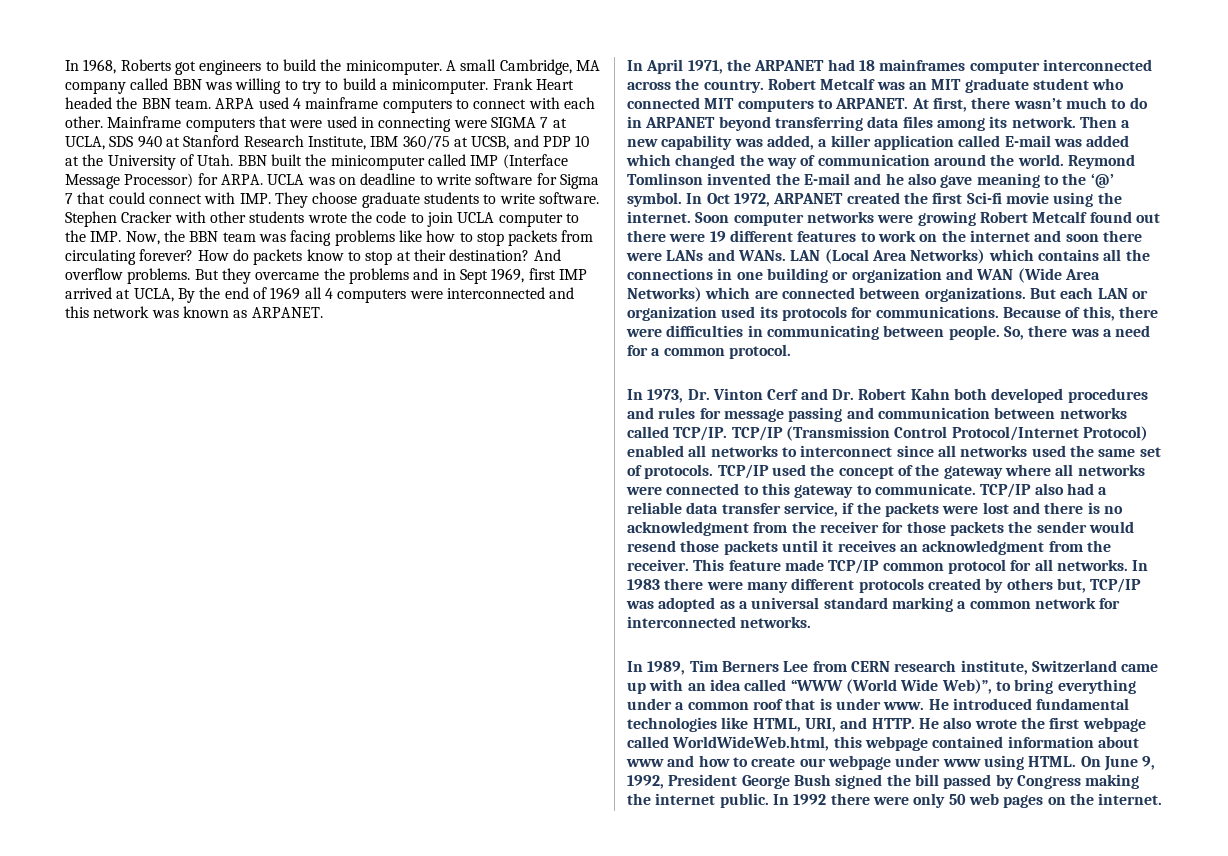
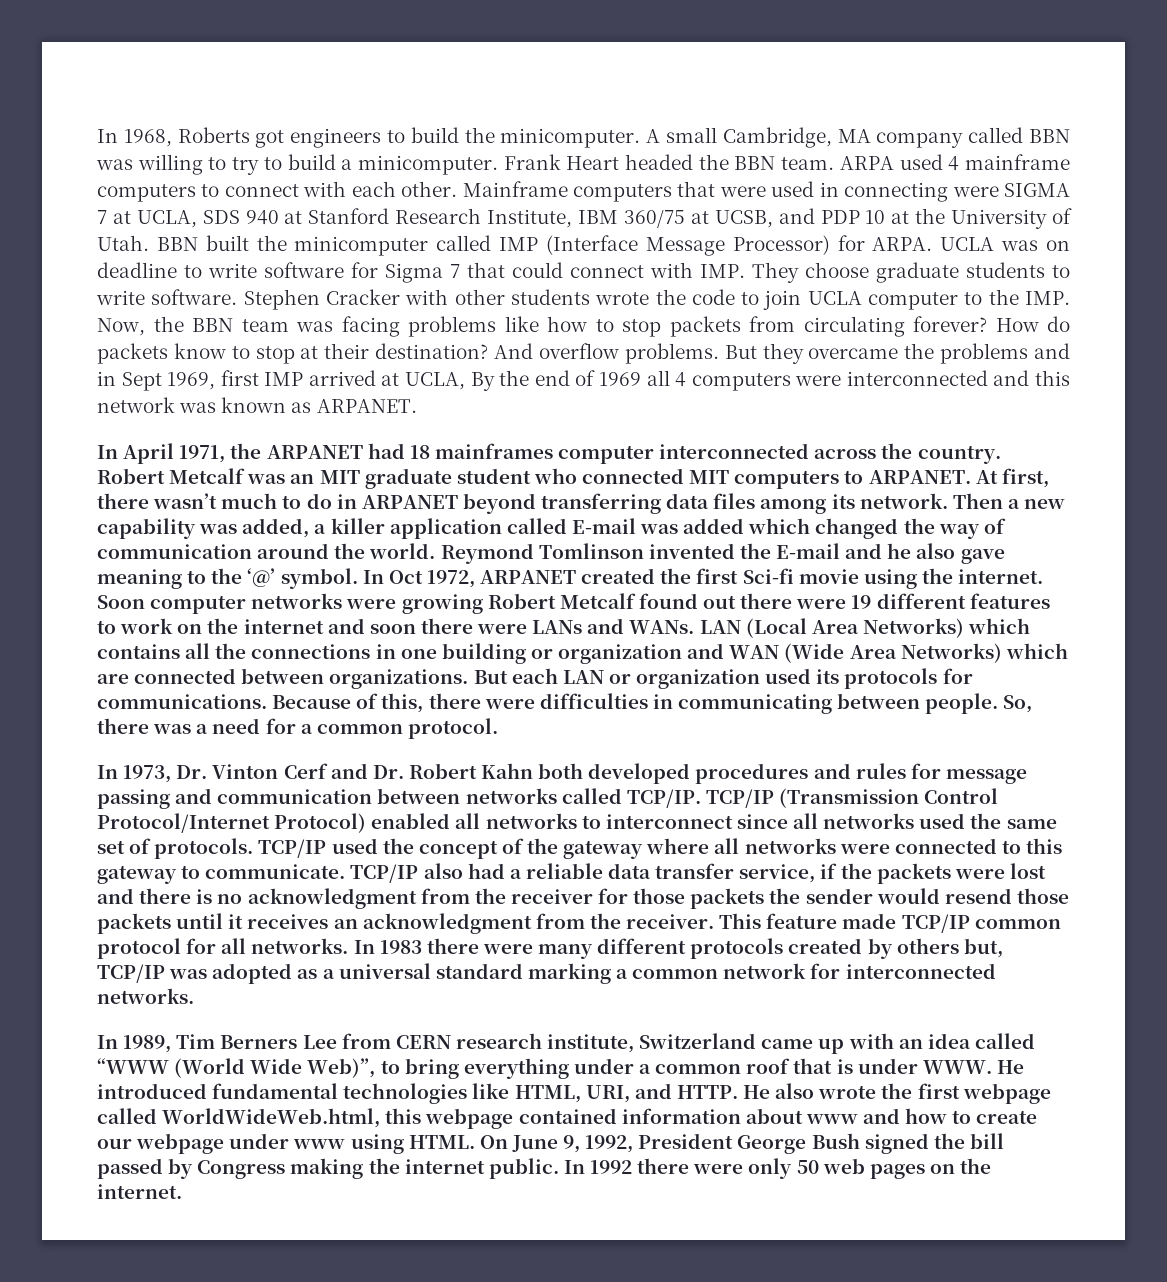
[883,702,925,710] www. -> [922,1060,992,1074] WWW.

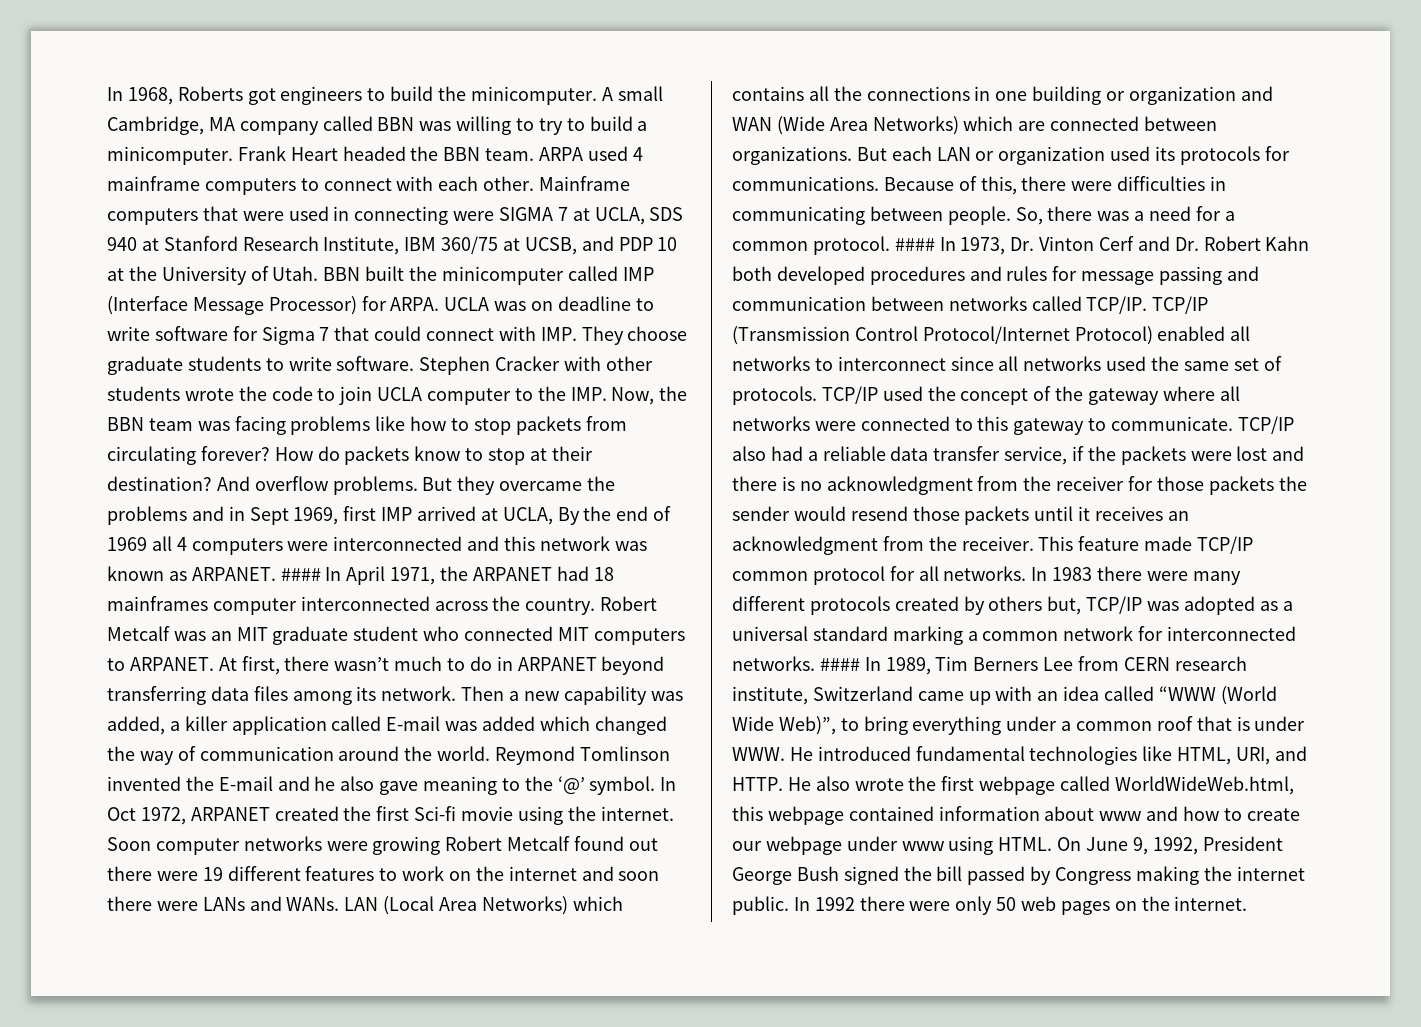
(417, 406) // -> [280,568,321,581] ####
(498, 728) // -> [894,238,935,251] ####
(194, 996) // -> [819,658,860,671] ####

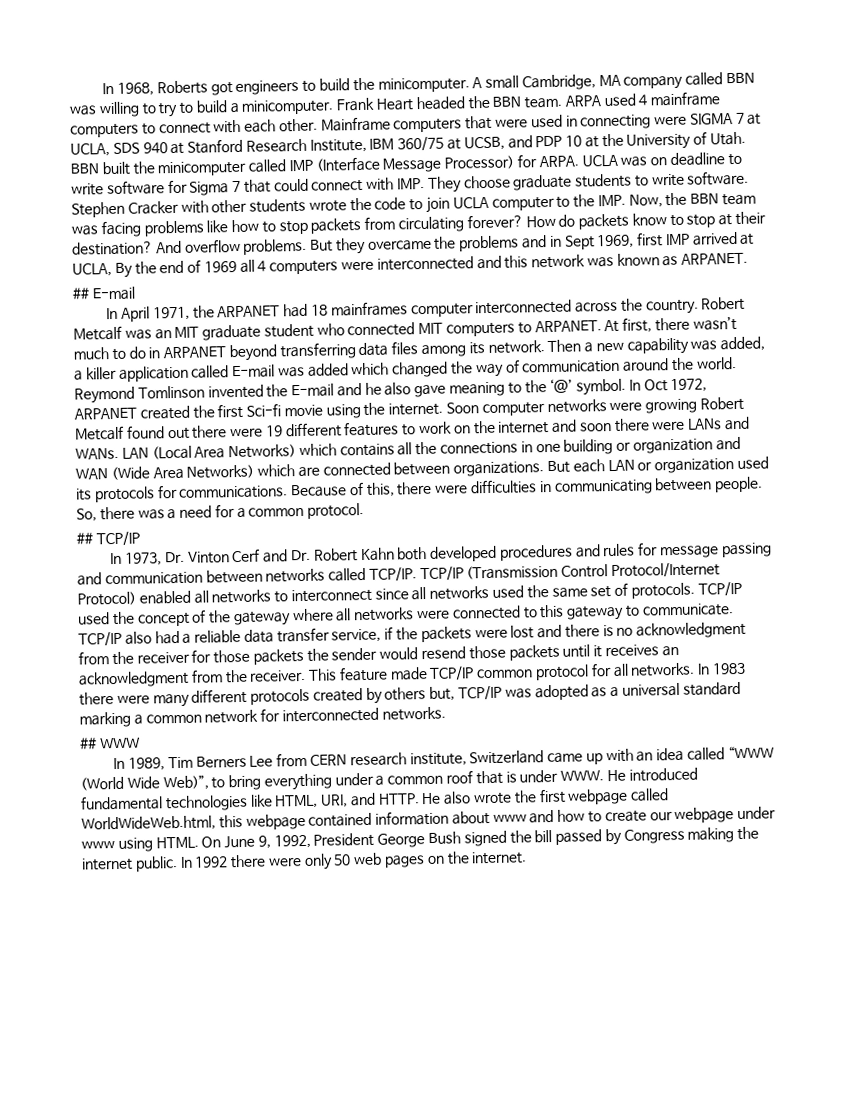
[280,568,321,581] #### -> [72,286,135,301] // ## E-mail //
[894,238,935,251] #### -> [76,531,140,547] // ## TCP/IP //
[819,658,860,671] #### -> [80,737,141,750] // ## WWW //

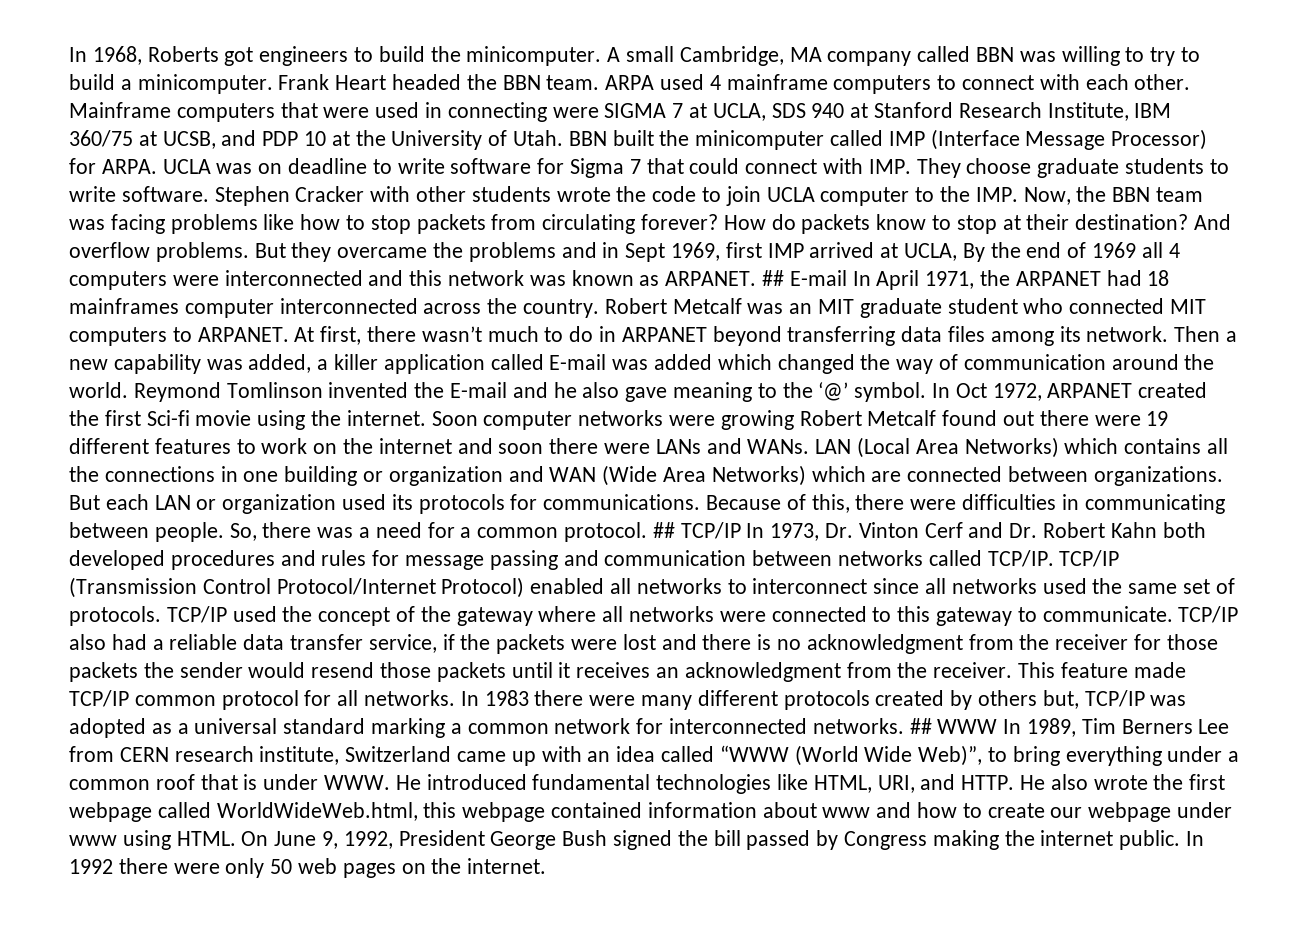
(749, 258) // -> (757, 278) none
(135, 293) // -> (847, 278) none
(365, 510) // -> (648, 532) none
(140, 539) // -> (741, 530) none
(446, 713) // -> (904, 726) none
(141, 743) // -> (998, 726) none

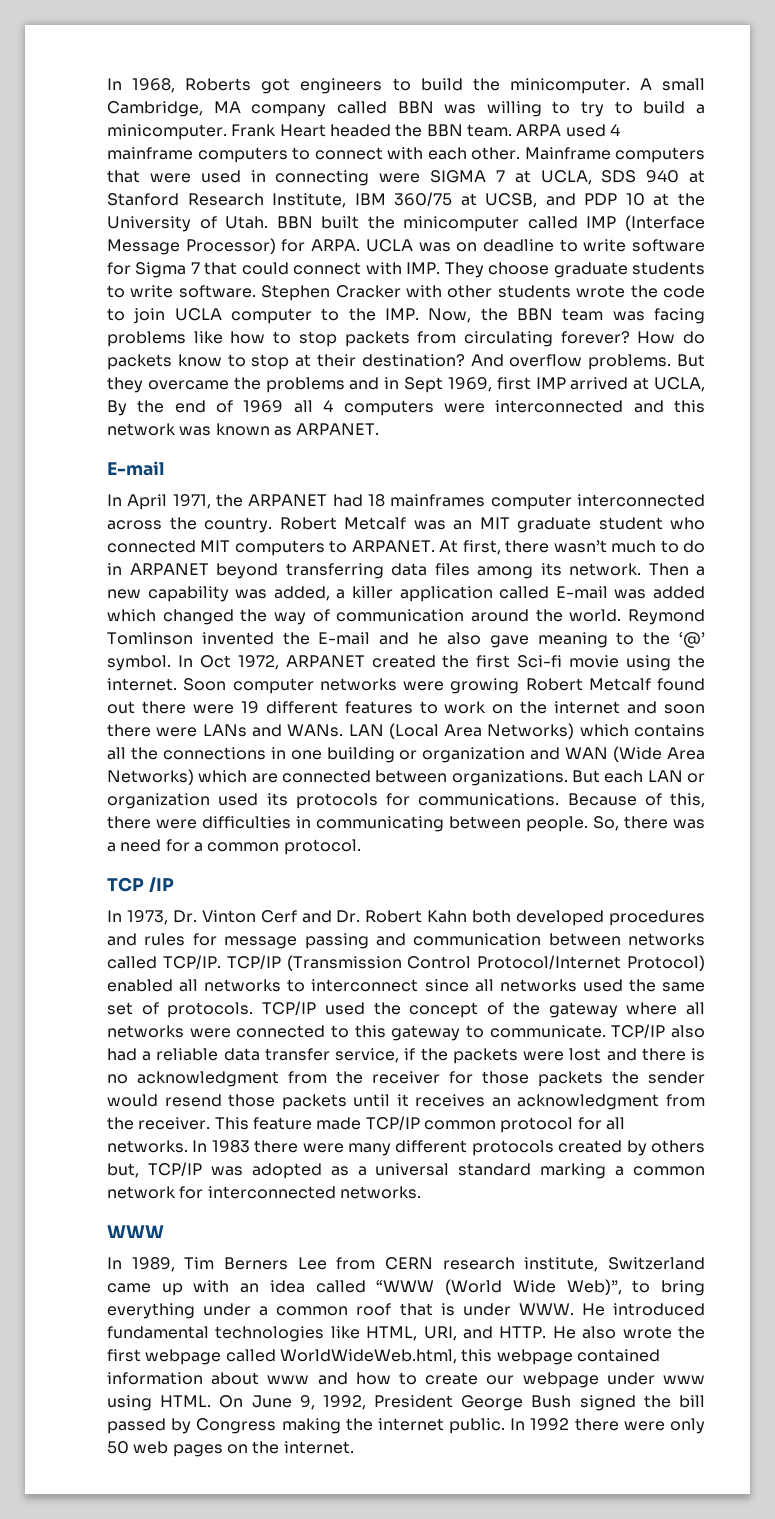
[762,270,847,286] ## E-mail -> [107,461,165,476] // E-mail //
[652,522,741,539] ## TCP/IP -> [107,877,174,893] // TCP /IP //
[909,718,932,734] ## -> (421, 1192) //
(998, 726) none -> (164, 1231) //

